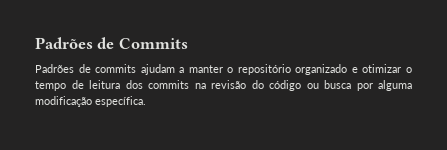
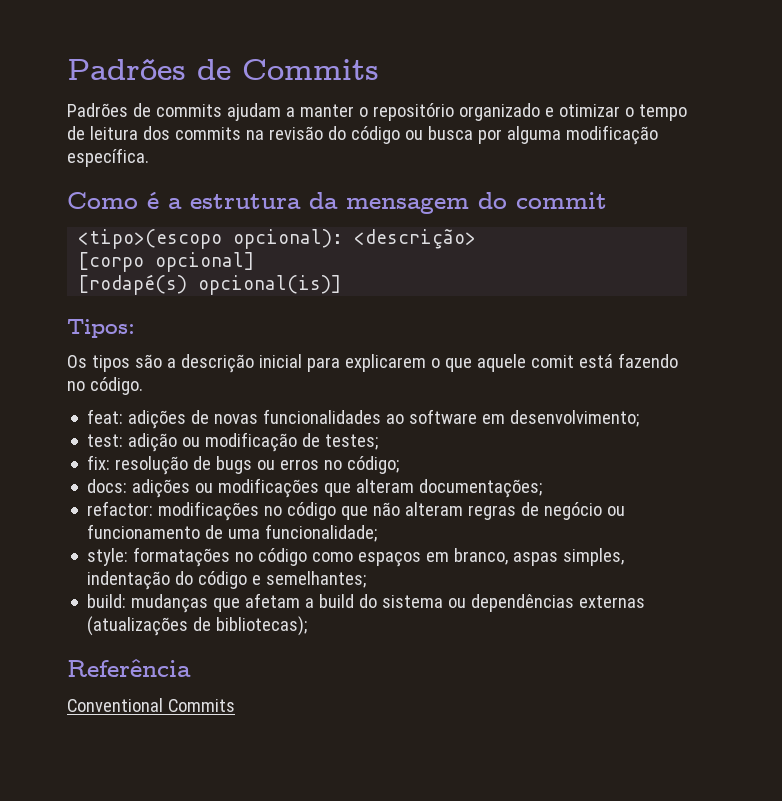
(146, 101) none -> [67,192,607,214] [78,229,477,249] [78,252,255,272] [78,274,342,295] [67,319,135,338] [67,353,678,373] [67,377,143,395] [87,409,640,429] [87,432,379,452] [87,455,400,475] [87,478,543,498] [87,501,626,521] [87,524,378,542] [87,547,625,567] [87,571,367,590] [87,593,646,613] [87,616,308,636] [67,659,191,677] [67,698,235,712] // Como é a estrutura da mensagem do commit // <tipo>(escopo opcional): <descrição> // [corpo opcional] // [rodapé(s) opcional(is)] // Tipos: // Os tipos são a descrição inicial para explicarem o que aquele comit está fazendo no código. // feat: adições de novas funcionalidades ao software em desenvolvimento; // test: adição ou modificação de testes; // fix: resolução de bugs ou erros no código; // docs: adições ou modificações que alteram documentações; // refactor: modificações no código que não alteram regras de negócio ou funcionamento de uma funcionalidade; // style: formatações no código como espaços em branco, aspas simples, indentação do código e semelhantes; // build: mudanças que afetam a build do sistema ou dependências externas (atualizações de bibliotecas); // Referência // Conventional Commits

